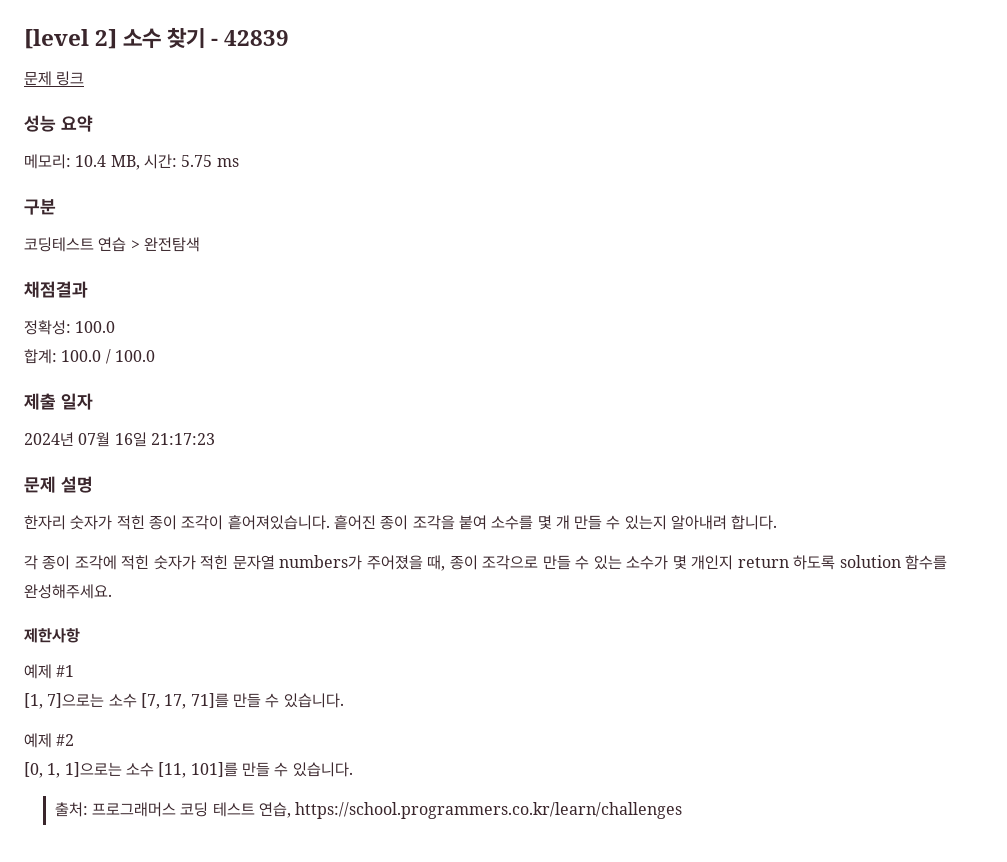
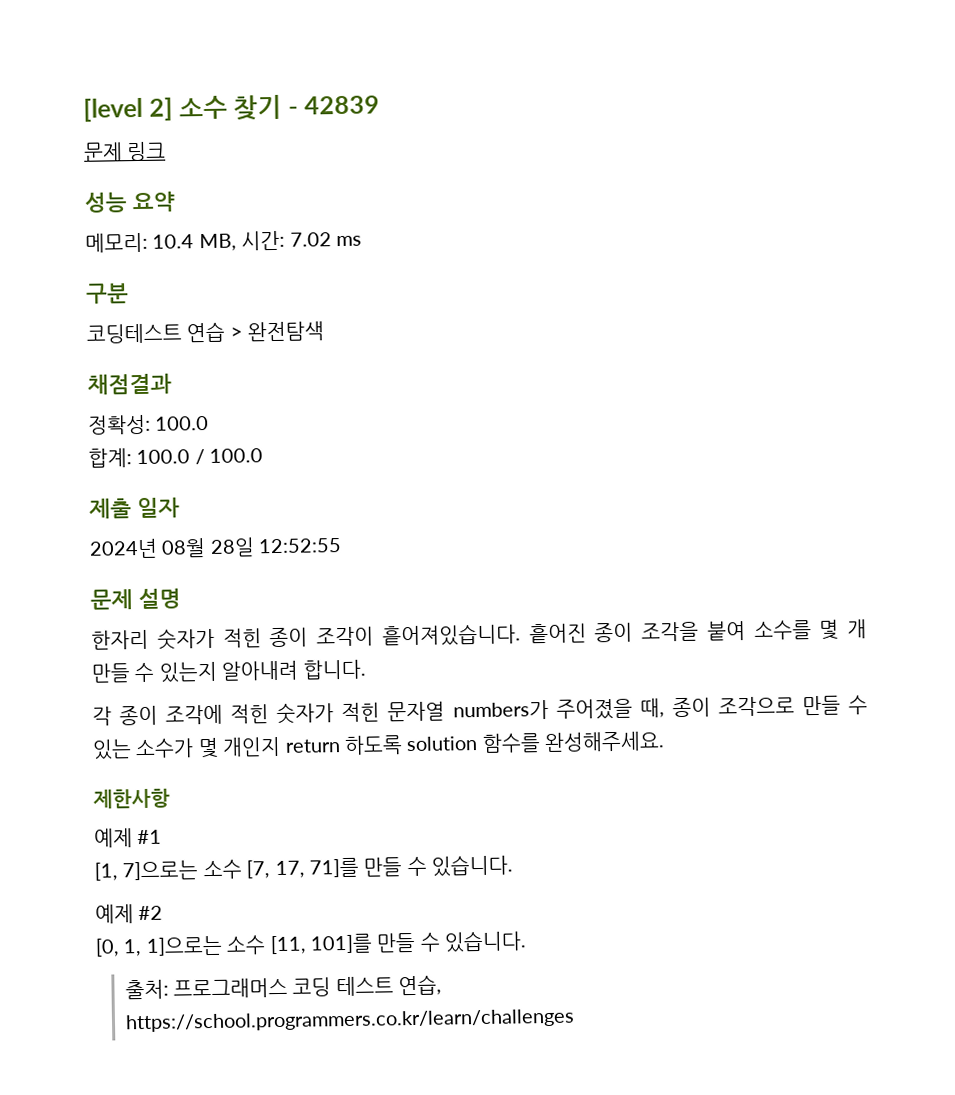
[181,155,213,167] 5.75 -> [289,232,332,247] 7.02
[78,432,215,447] 07월 16일 21:17:23 -> [161,537,343,558] 08월 28일 12:52:55

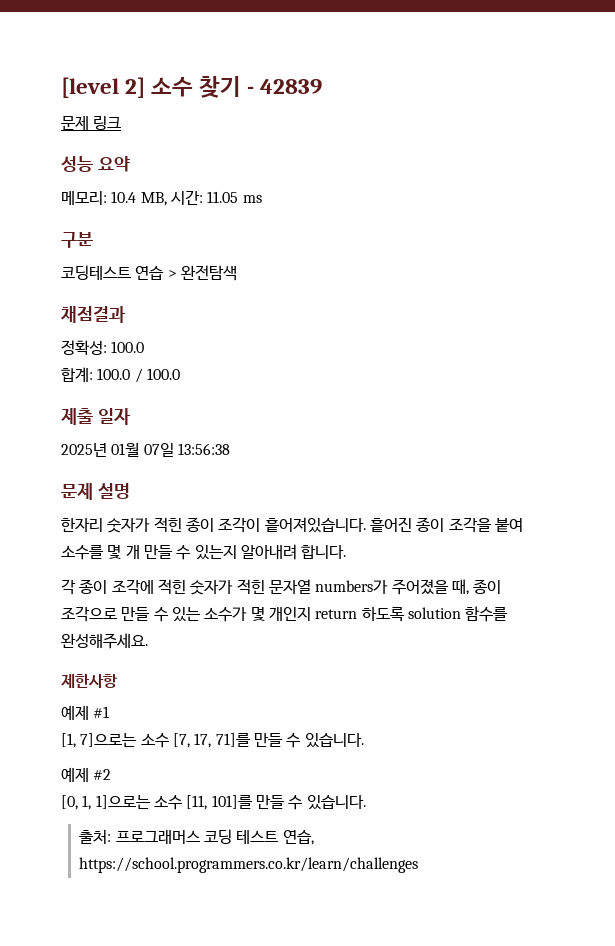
[289,232,332,247] 7.02 -> [207,191,239,203] 11.05
[89,537,343,559] 2024년 08월 28일 12:52:55 -> [61,442,230,457] 2025년 01월 07일 13:56:38

